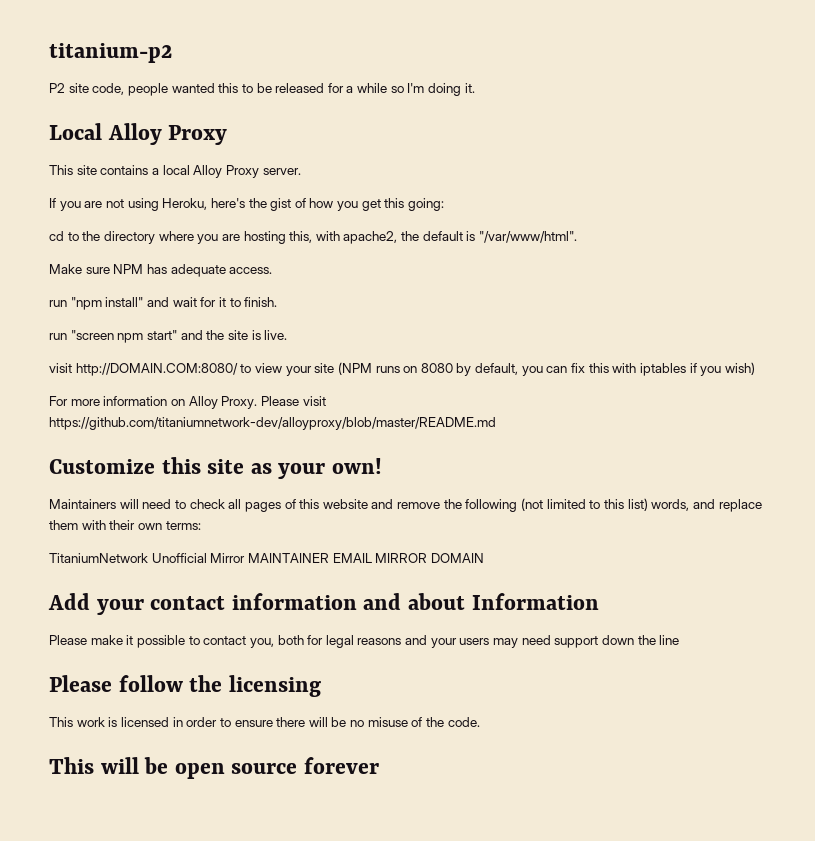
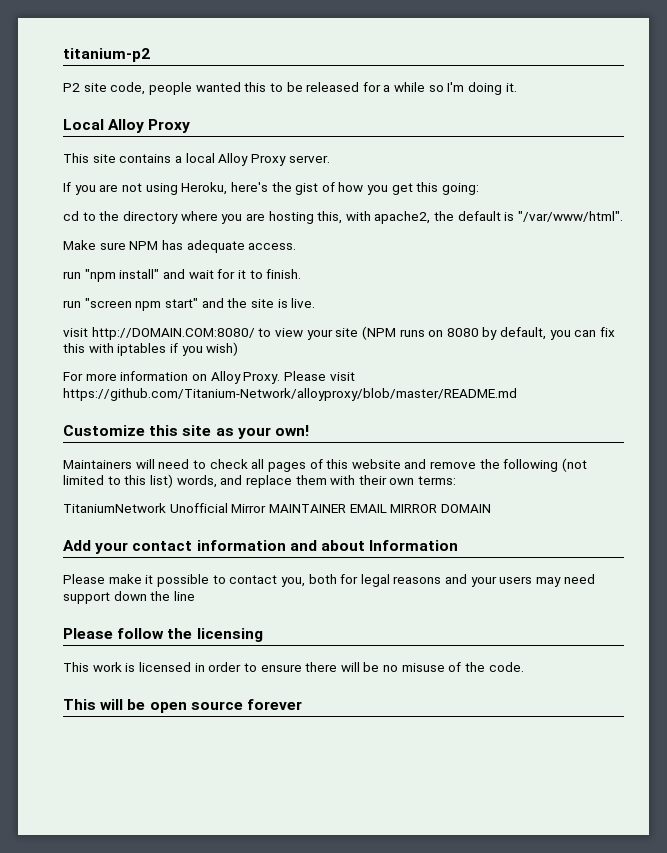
[49,417,496,430] https://github.com/titaniumnetwork-dev/alloyproxy/blob/master/README.md -> [63,388,517,401] https://github.com/Titanium-Network/alloyproxy/blob/master/README.md

